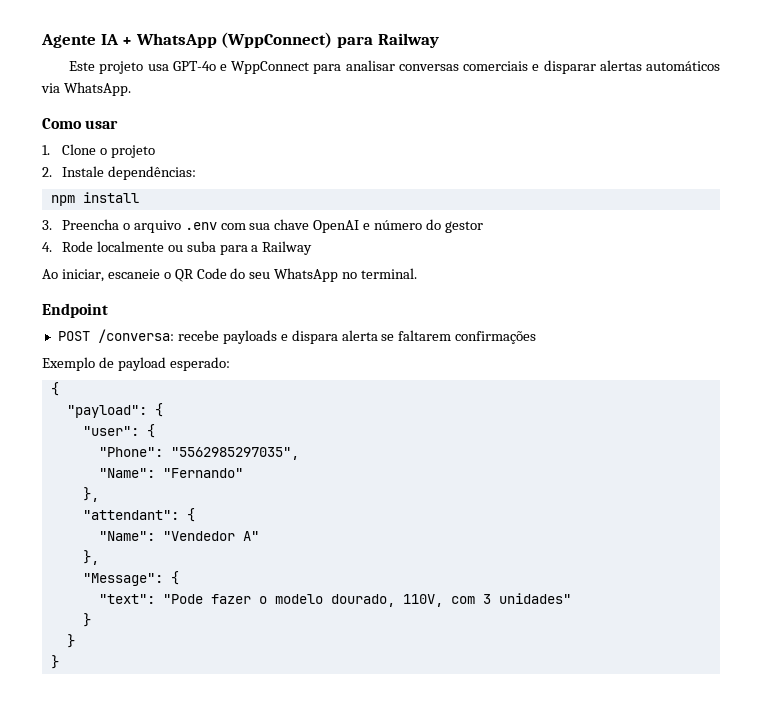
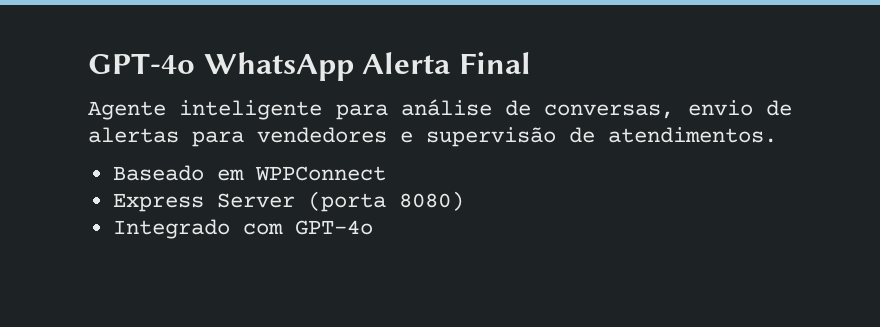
[41,32,439,48] [69,60,720,74] [41,82,131,96] [42,118,119,129] [42,144,155,158] [42,166,196,180] [50,192,139,206] [42,219,483,233] [42,241,313,255] [42,268,418,282] [42,303,108,318] [57,329,537,344] [42,357,230,371] [50,382,59,396] [66,403,163,418] [82,424,155,438] [98,447,299,460] [98,468,243,478] [82,487,99,502] [82,508,195,522] [98,531,259,541] [82,550,99,565] [82,571,179,586] [98,593,571,607] [82,613,91,627] [66,634,75,648] [50,655,59,669] Agente IA + WhatsApp (WppConnect) para Railway // Este projeto usa GPT-4o e WppConnect para analisar conversas comerciais e disparar alertas automáticos via WhatsApp. // Como usar // 1. Clone o projeto // 2. Instale dependências: // npm install // 3. Preencha o arquivo .env com sua chave OpenAI e número do gestor // 4. Rode localmente ou suba para a Railway // Ao iniciar, escaneie o QR Code do seu WhatsApp no terminal. // Endpoint // POST /conversa: recebe payloads e dispara alerta se faltarem confirmações // Exemplo de payload esperado: // { // "payload": { // "user": { // "Phone": "5562985297035", // "Name": "Fernando" // }, // "attendant": { // "Name": "Vendedor A" // }, // "Message": { // "text": "Pode fazer o modelo dourado, 110V, com 3 unidades" // } // } // } -> [88,52,531,81] [88,99,792,120] [88,127,777,147] [112,165,386,181] [112,191,464,212] [112,219,373,239] GPT-4o WhatsApp Alerta Final // Agente inteligente para análise de conversas, envio de alertas para vendedores e supervisão de atendimentos. // Baseado em WPPConnect // Express Server (porta 8080) // Integrado com GPT-4o

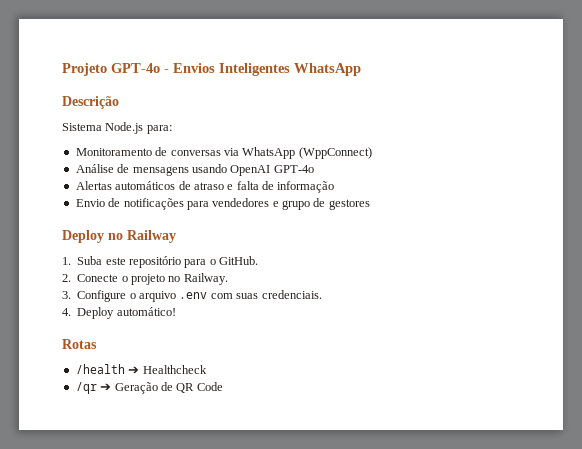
[88,52,531,81] [88,99,792,120] [88,127,777,147] [112,165,386,181] [112,191,464,212] [112,219,373,239] GPT-4o WhatsApp Alerta Final // Agente inteligente para análise de conversas, envio de alertas para vendedores e supervisão de atendimentos. // Baseado em WPPConnect // Express Server (porta 8080) // Integrado com GPT-4o -> [62,63,361,76] [62,96,119,109] [62,122,172,134] [75,147,372,159] [75,164,314,176] [75,181,335,193] [75,198,370,210] [62,230,176,243] [62,256,259,268] [62,273,228,285] [62,290,322,302] [62,307,176,319] [62,339,97,349] [75,364,207,374] [75,382,223,394] Projeto GPT-4o - Envios Inteligentes WhatsApp // Descrição // Sistema Node.js para: // Monitoramento de conversas via WhatsApp (WppConnect) // Análise de mensagens usando OpenAI GPT-4o // Alertas automáticos de atraso e falta de informação // Envio de notificações para vendedores e grupo de gestores // Deploy no Railway // 1. Suba este repositório para o GitHub. // 2. Conecte o projeto no Railway. // 3. Configure o arquivo .env com suas credenciais. // 4. Deploy automático! // Rotas // /health ➔ Healthcheck // /qr ➔ Geração de QR Code

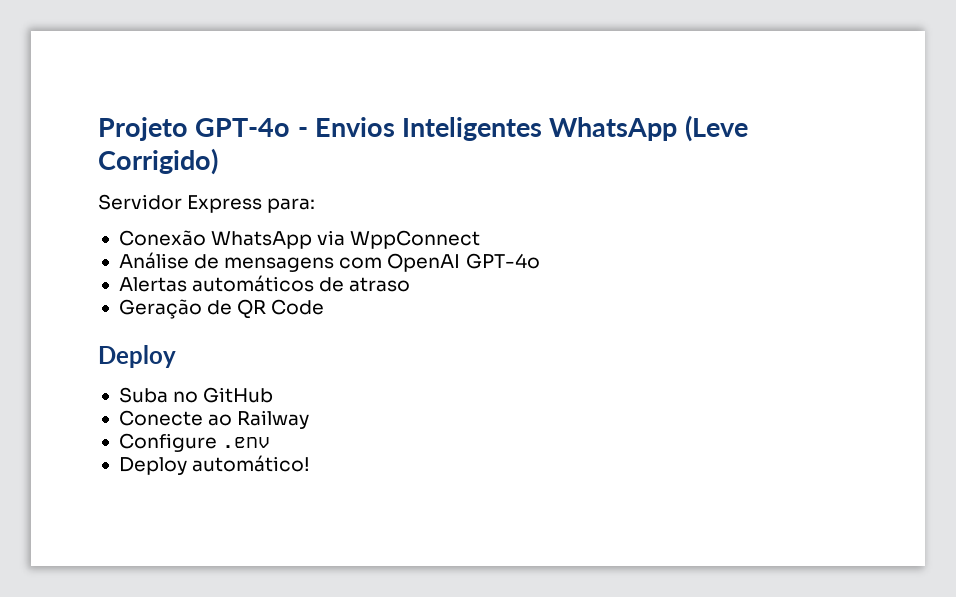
[62,96,119,109] [62,122,172,134] [75,147,372,159] // Descrição // Sistema Node.js para: // Monitoramento de conversas via WhatsApp (WppConnect) -> [684,115,748,142] [98,148,218,175] [98,194,316,213] [118,230,481,249] (Leve Corrigido) // Servidor Express para: // Conexão WhatsApp via WppConnect
[191,164,227,173] usando -> [339,257,383,269] com
[227,181,335,193] [75,198,370,210] [62,230,176,243] [62,256,259,268] [62,273,228,285] [62,290,322,302] [62,307,176,319] [62,339,97,349] [75,364,207,374] [75,382,223,394] e falta de informação // Envio de notificações para vendedores e grupo de gestores // Deploy no Railway // 1. Suba este repositório para o GitHub. // 2. Conecte o projeto no Railway. // 3. Configure o arquivo .env com suas credenciais. // 4. Deploy automático! // Rotas // /health ➔ Healthcheck // /qr ➔ Geração de QR Code -> [118,299,325,319] [98,345,176,368] [118,387,274,403] [118,410,310,429] [118,433,271,452] [118,455,311,475] // Geração de QR Code // Deploy // Suba no GitHub // Conecte ao Railway // Configure .env // Deploy automático!

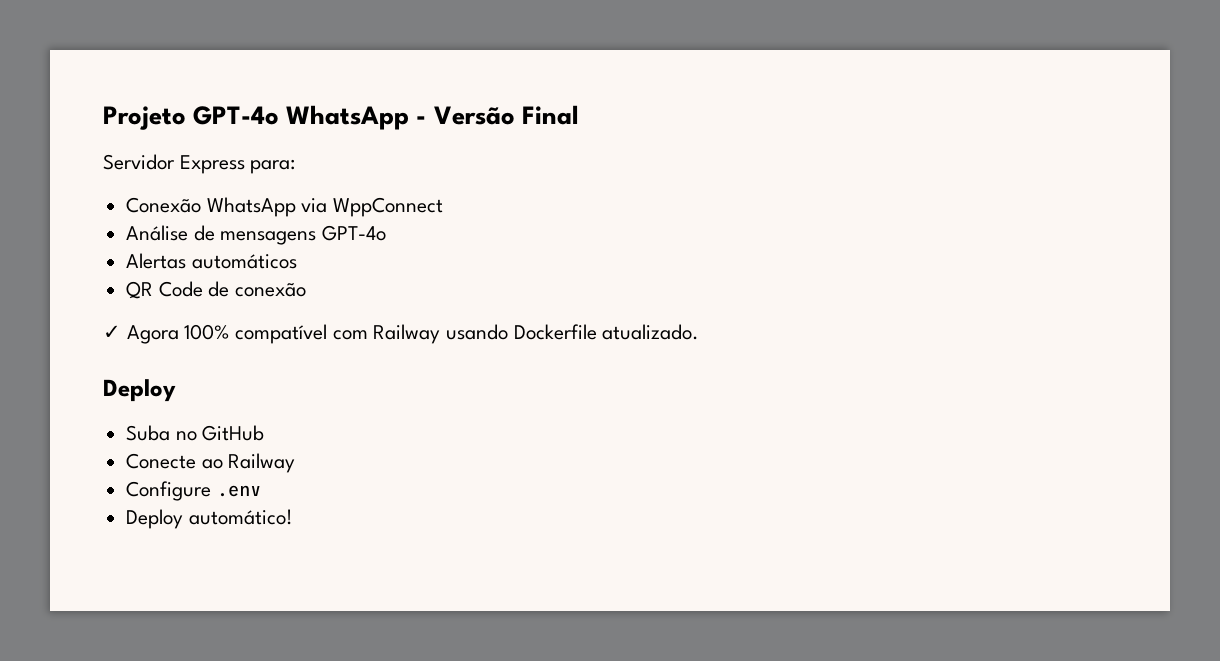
[297,115,748,142] [98,148,218,175] - Envios Inteligentes WhatsApp (Leve Corrigido) -> [286,105,579,130] WhatsApp - Versão Final
[339,253,461,272] com OpenAI -> (317, 238) none
[319,277,411,292] [118,299,325,319] de atraso // Geração de QR Code -> [126,281,307,299] [103,324,700,344] // QR Code de conexão // ✓ Agora 100% compatível com Railway usando Dockerfile atualizado.

